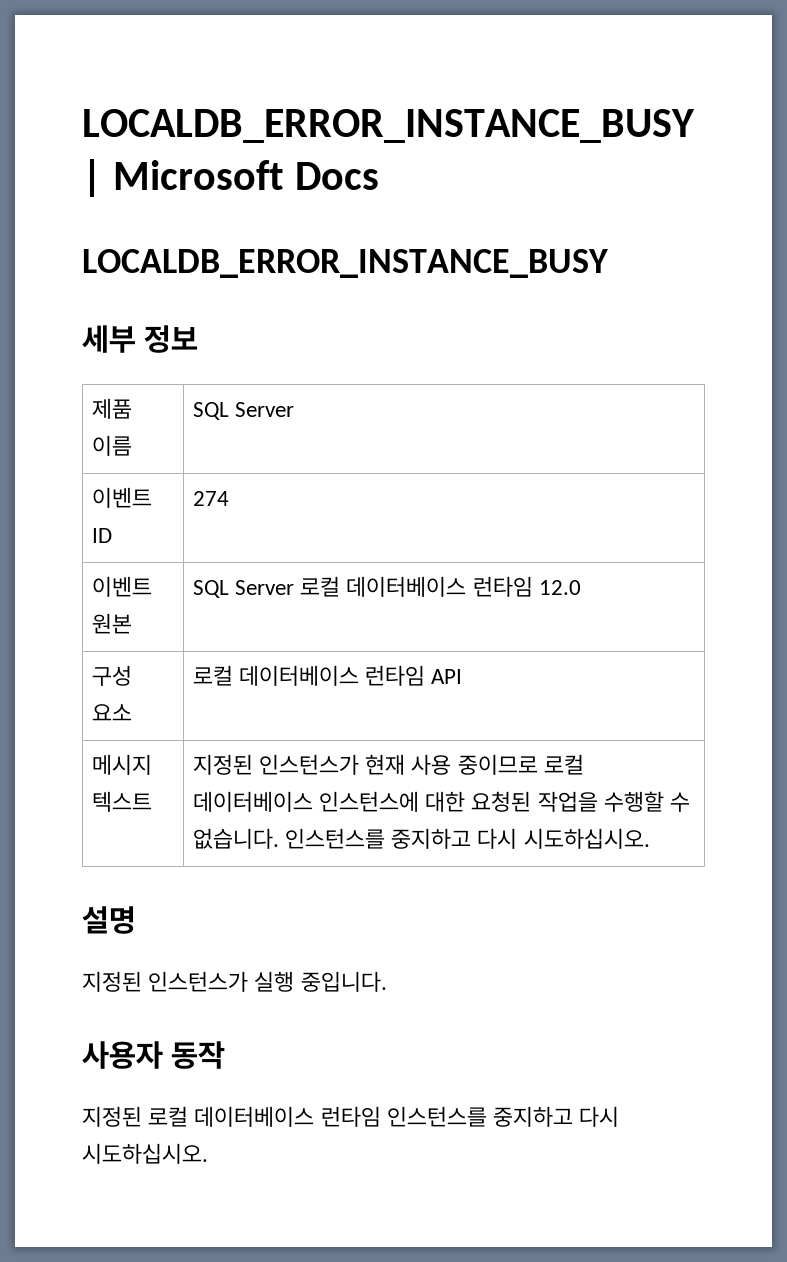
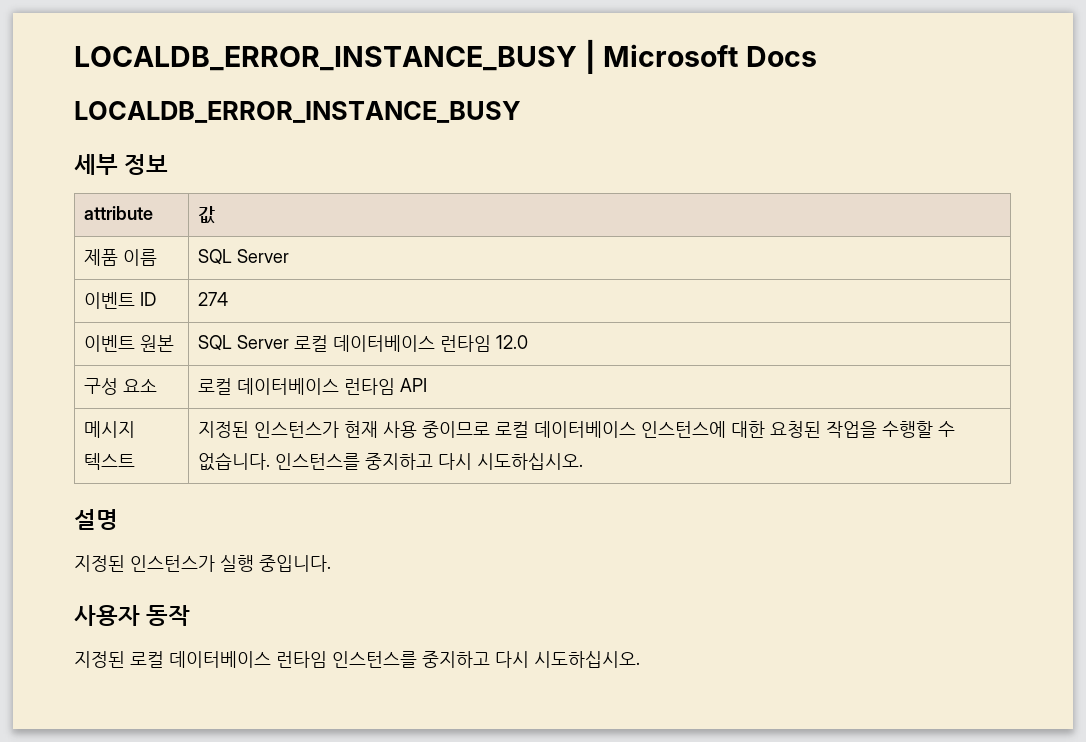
(199, 339) none -> [84,206,154,220] [198,206,216,224] // attribute | 값

